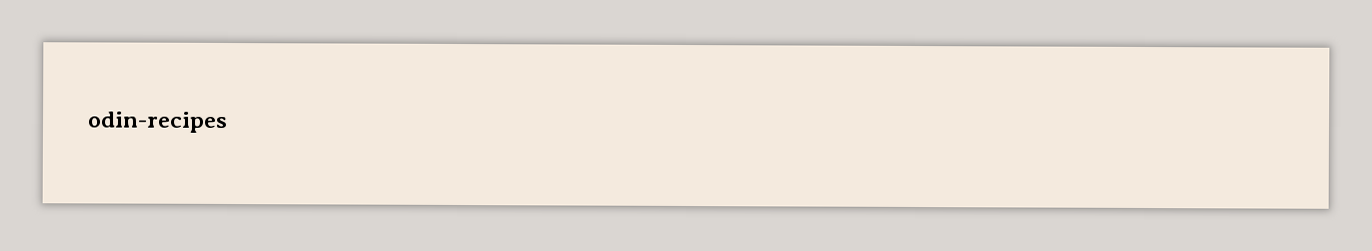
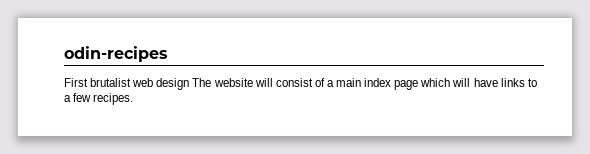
(228, 122) none -> [64,78,537,90] [64,93,134,105] // First brutalist web design The website will consist of a main index page which will have links to a few recipes.

